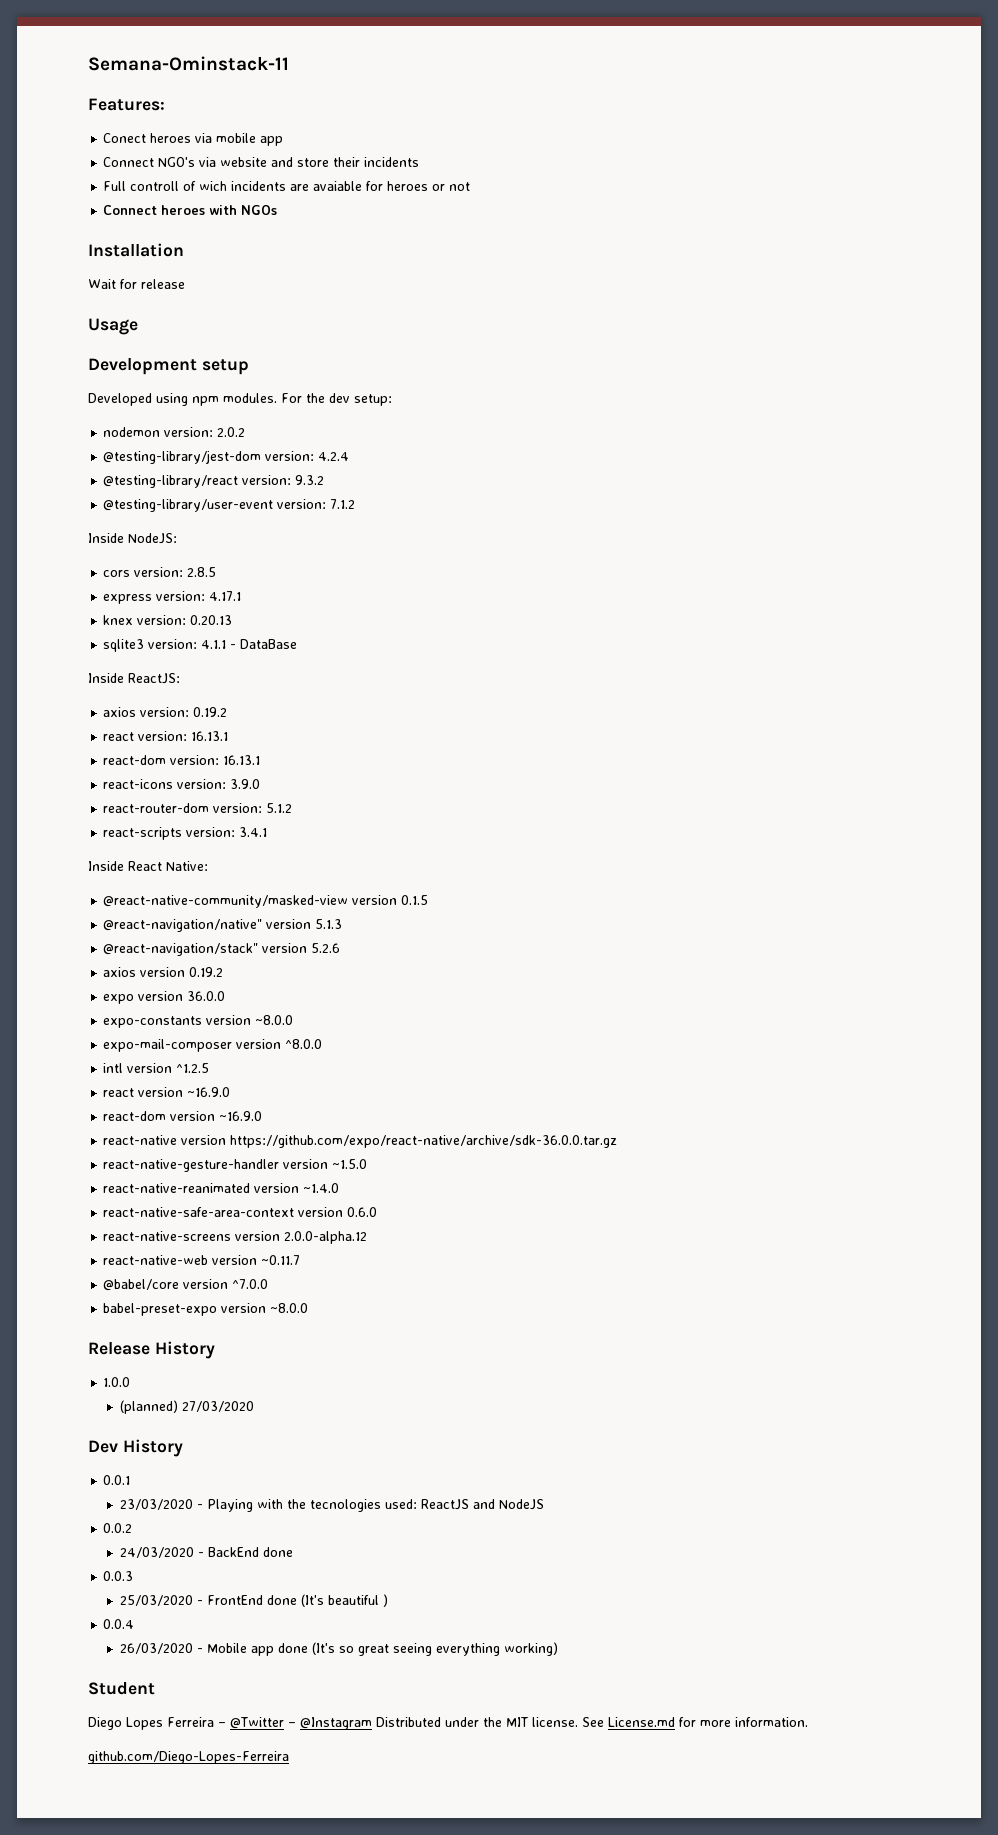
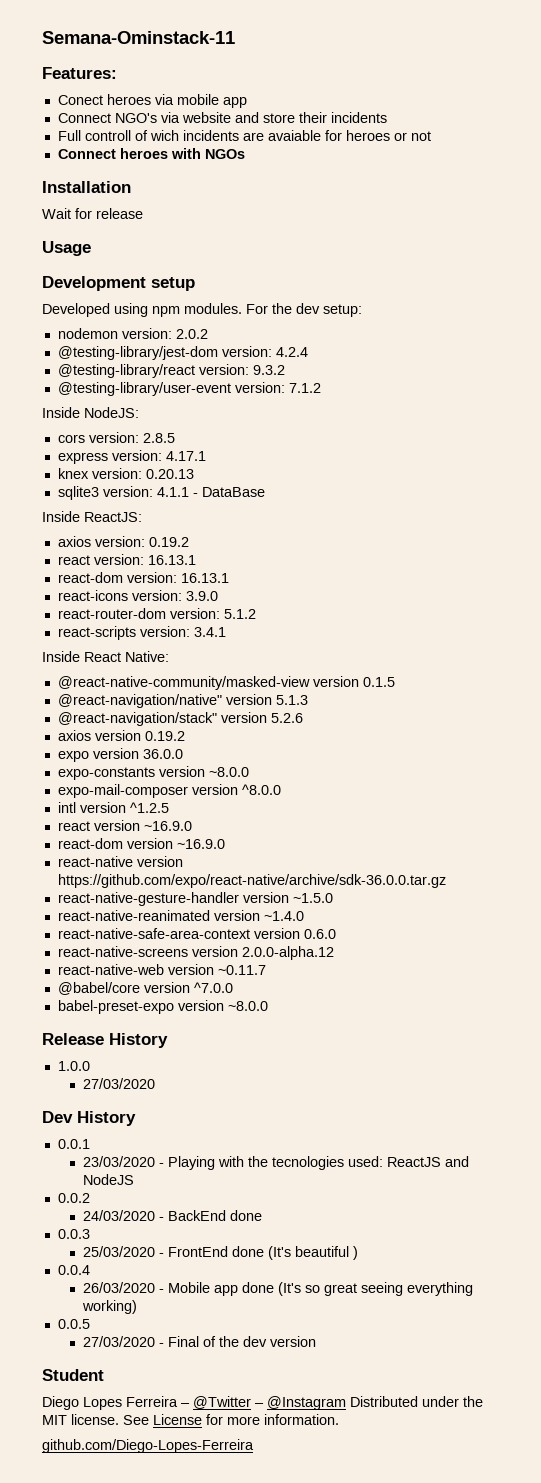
[119,1400,178,1414] (planned) -> (90, 1066) none
(558, 1649) none -> [57,1319,90,1329] [83,1336,317,1347] // 0.0.5 // 27/03/2020 - Final of the dev version
[608,1717,675,1727] License.md -> [153,1414,202,1425] License

